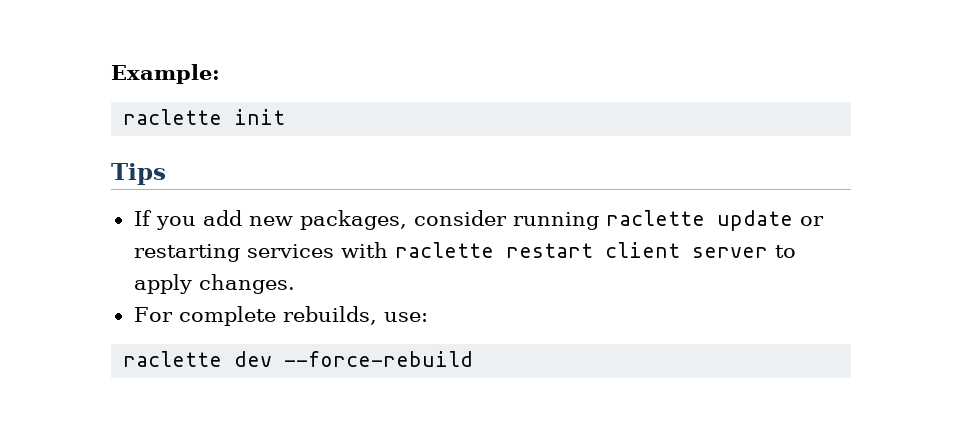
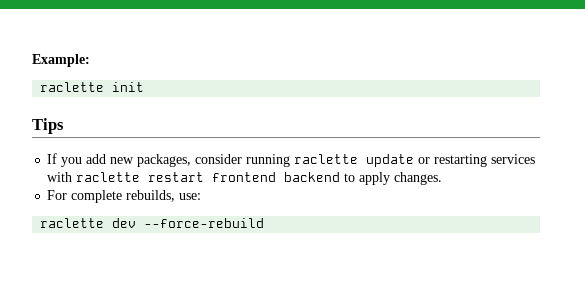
[604,242,768,258] client server -> [212,172,341,182] frontend backend

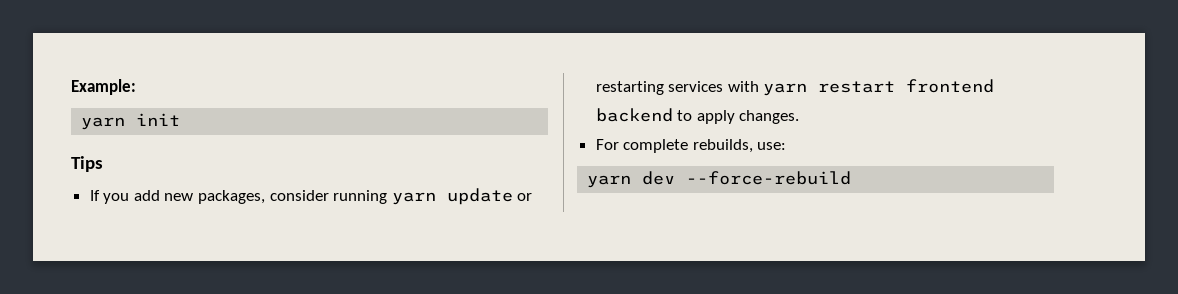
[40,82,105,92] raclette -> [81,117,126,130] yarn
[294,154,359,164] raclette -> [391,192,436,205] yarn
[76,172,141,182] raclette -> [763,83,808,96] yarn
[40,218,105,228] raclette -> [587,175,632,188] yarn

